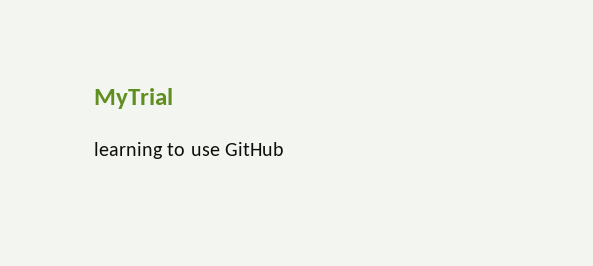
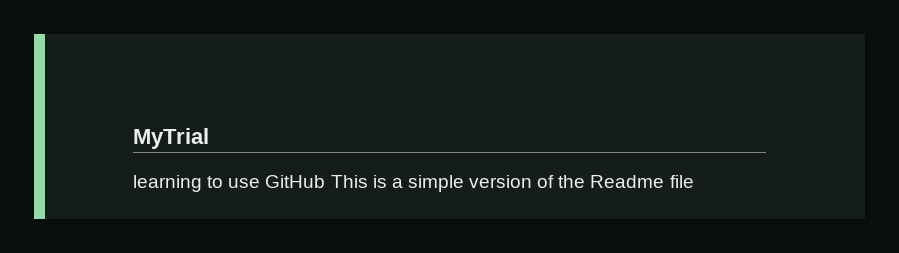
(285, 149) none -> [330,175,694,192] This is a simple version of the Readme file

